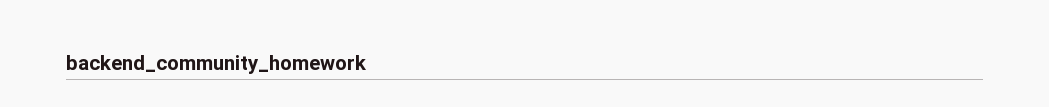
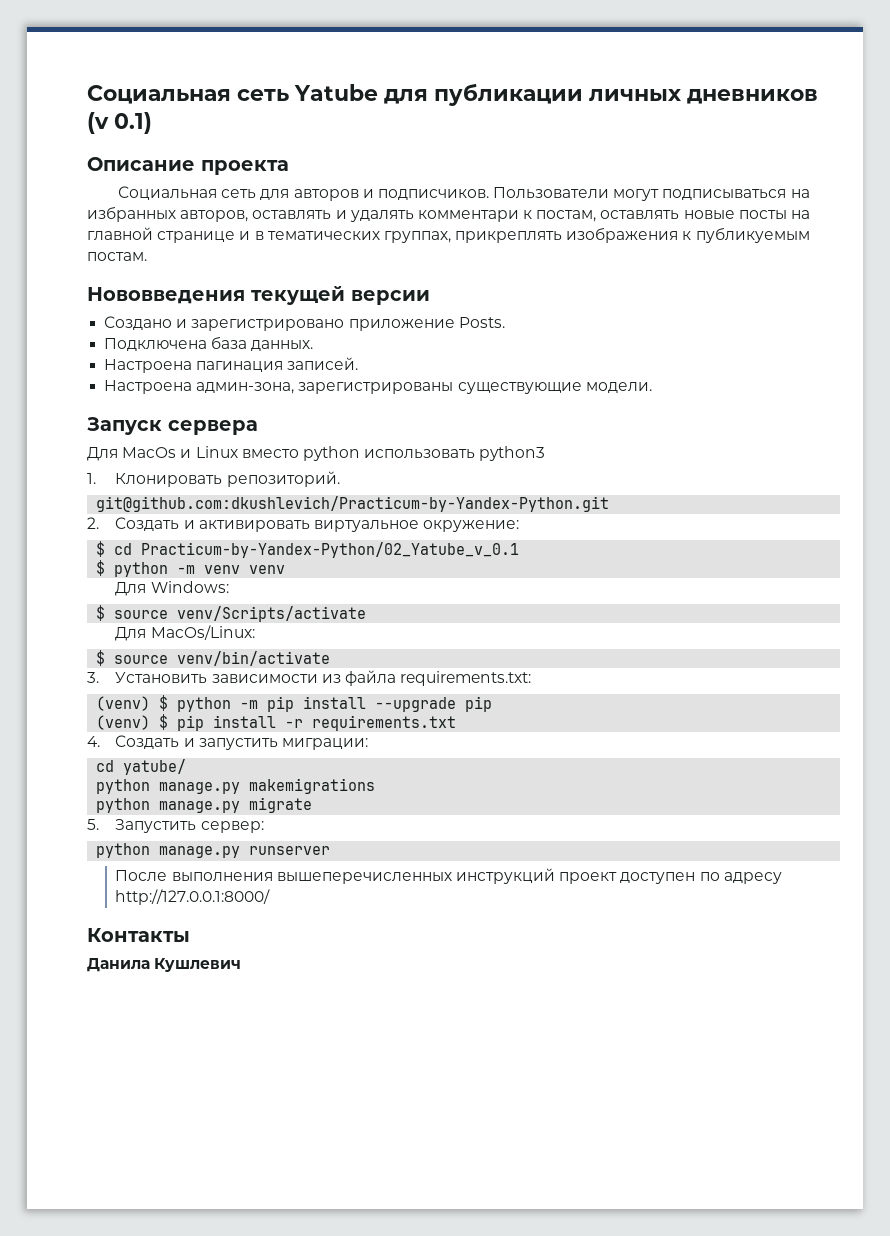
[66,55,367,74] backend_community_homework -> [87,83,818,106] [87,112,152,134] [87,157,289,175] [117,186,810,201] [87,206,811,222] [87,227,810,243] [87,252,147,261] [87,286,430,305] [104,316,505,331] [104,336,314,351] [104,357,359,373] [104,380,652,394] [87,417,258,435] [87,446,546,461] [87,471,340,487] [96,496,610,512] [87,517,520,532] [96,541,520,558] [96,560,286,577] [115,581,229,596] [96,605,367,622] [115,625,255,641] [96,650,331,666] [87,670,532,686] [96,695,493,712] [96,714,457,731] [87,735,368,750] [96,759,187,775] [96,778,376,794] [96,797,313,813] [87,819,264,833] [96,843,331,858] [115,868,782,884] [115,889,271,905] [87,928,190,942] [87,958,242,972] Социальная сеть Yatube для публикации личных дневников (v 0.1) // Описание проекта // Социальная сеть для авторов и подписчиков. Пользователи могут подписываться на избранных авторов, оставлять и удалять комментари к постам, оставлять новые посты на главной странице и в тематических группах, прикреплять изображения к публикуемым постам. // Нововведения текущей версии // Создано и зарегистрировано приложение Posts. // Подключена база данных. // Настроена пагинация записей. // Настроена админ-зона, зарегистрированы существующие модели. // Запуск сервера // Для MacOs и Linux вместо python использовать python3 // 1. Клонировать репозиторий. // git@github.com:dkushlevich/Practicum-by-Yandex-Python.git // 2. Cоздать и активировать виртуальное окружение: // $ cd Practicum-by-Yandex-Python/02_Yatube_v_0.1 // $ python -m venv venv // Для Windows: // $ source venv/Scripts/activate // Для MacOs/Linux: // $ source venv/bin/activate // 3. Установить зависимости из файла requirements.txt: // (venv) $ python -m pip install --upgrade pip // (venv) $ pip install -r requirements.txt // 4. Создать и запустить миграции: // cd yatube/ // python manage.py makemigrations // python manage.py migrate // 5. Запустить сервер: // python manage.py runserver // После выполнения вышеперечисленных инструкций проект доступен по адресу http://127.0.0.1:8000/ // Контакты // Данила Кушлевич

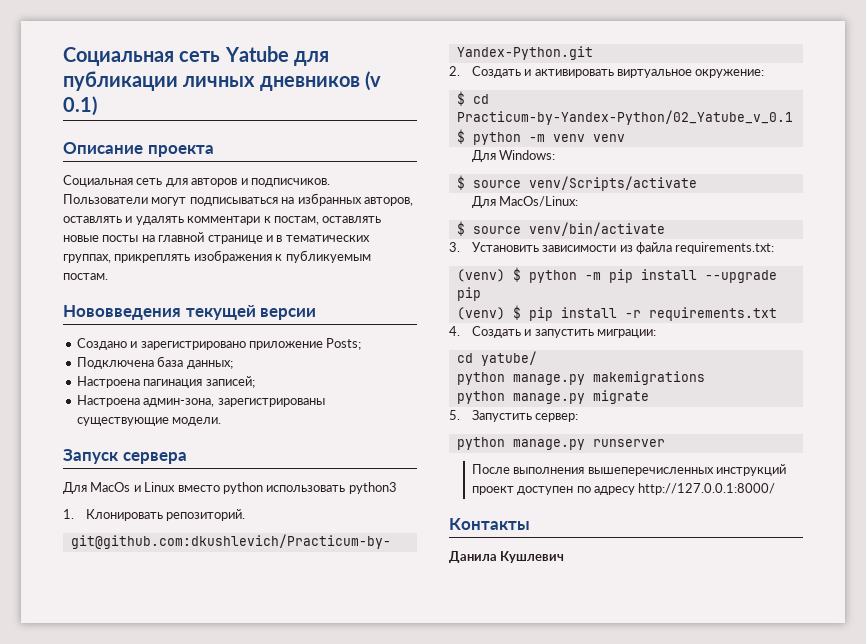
[458,317,505,328] Posts. -> [326,338,362,350] Posts;
[251,340,314,351] данных. -> [186,360,233,369] данных;
[287,357,359,370] записей. -> [205,376,255,388] записей;

